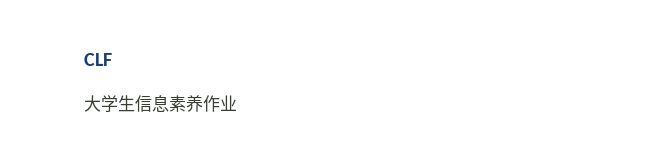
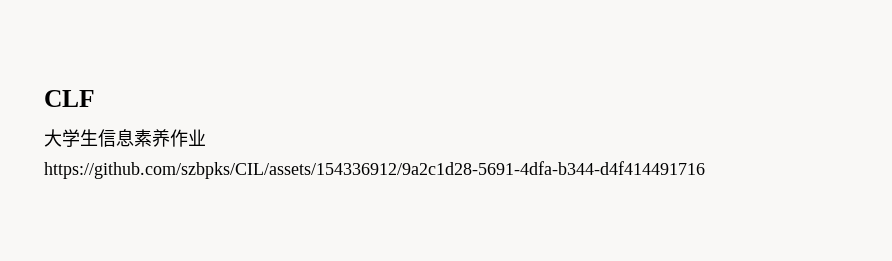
(237, 103) none -> [44,161,705,179] https://github.com/szbpks/CIL/assets/154336912/9a2c1d28-5691-4dfa-b344-d4f414491716

